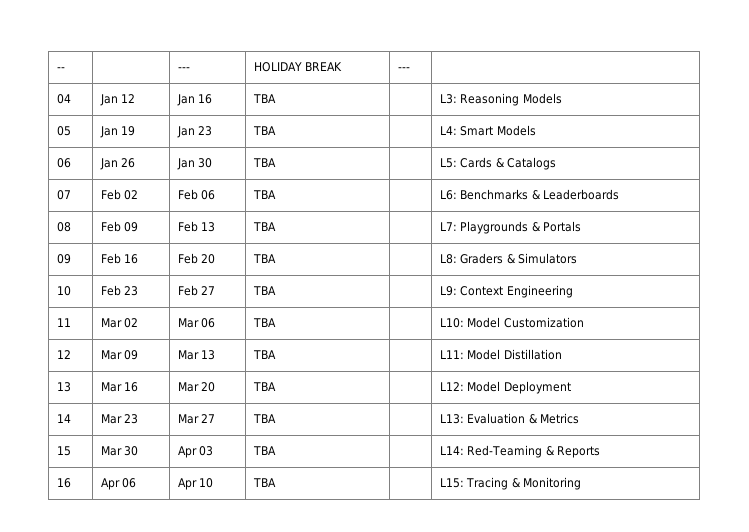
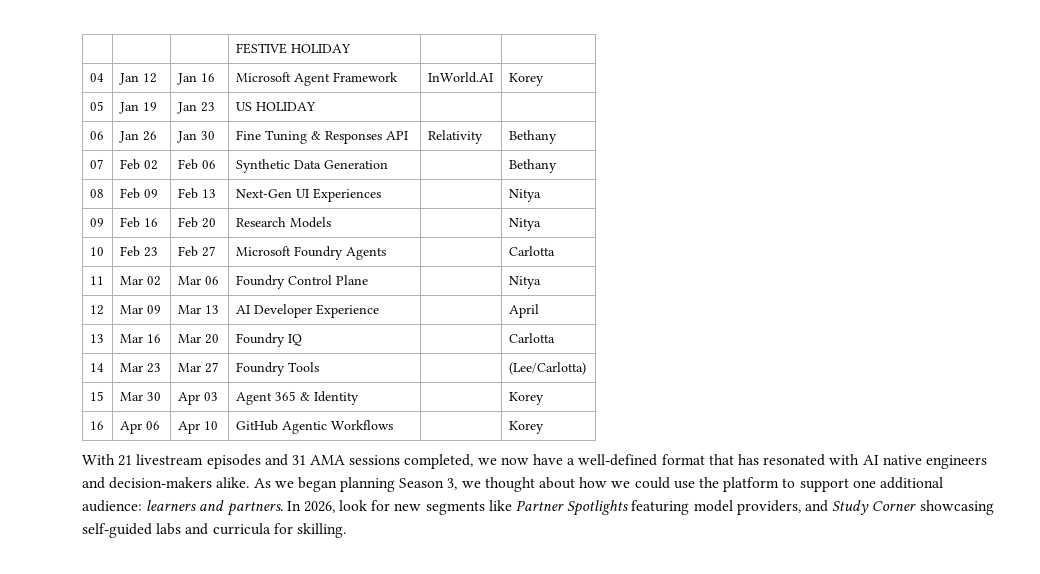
[57,67,66,71] [178,67,191,71] [254,62,343,72] [398,67,411,71] -- | | --- | HOLIDAY BREAK | --- -> [235,43,351,54] | | | FESTIVE HOLIDAY |
[253,94,277,103] [440,93,562,106] TBA | | L3: Reasoning Models -> [235,72,398,86] [427,72,493,83] [508,73,544,86] Microsoft Agent Framework | InWorld.AI | Korey
[253,126,277,135] [440,125,536,136] TBA | | L4: Smart Models -> [235,102,316,111] US HOLIDAY | |
[253,158,277,167] [440,157,556,170] TBA | | L5: Cards & Catalogs -> [235,130,408,144] [427,130,483,144] [508,130,557,144] Fine Tuning & Responses API | Relativity | Bethany
[253,190,277,199] [440,189,619,200] TBA | | L6: Benchmarks & Leaderboards -> [235,159,388,173] [508,159,557,173] Synthetic Data Generation | | Bethany
[253,222,277,231] [440,221,581,234] TBA | | L7: Playgrounds & Portals -> [235,188,381,202] [508,189,541,202] Next-Gen UI Experiences | | Nitya
[253,254,277,263] [440,253,577,264] TBA | | L8: Graders & Simulators -> [235,217,331,228] [508,218,541,231] Research Models | | Nitya
[253,286,277,295] [440,285,573,298] TBA | | L9: Context Engineering -> [235,246,386,260] [508,246,555,256] Microsoft Foundry Agents | | Carlotta
[253,318,277,327] [440,317,584,328] TBA | | L10: Model Customization -> [235,275,368,289] [508,276,541,289] Foundry Control Plane | | Nitya
[253,350,277,359] [440,349,562,360] TBA | | L11: Model Distillation -> [235,304,379,318] [508,304,539,318] AI Developer Experience | | April
[253,382,277,391] [440,381,571,394] TBA | | L12: Model Deployment -> [235,333,302,347] [508,333,555,343] Foundry IQ | | Carlotta
[253,414,277,423] [440,413,579,424] TBA | | L13: Evaluation & Metrics -> [235,362,319,376] [508,362,586,375] Foundry Tools | | (Lee/Carlotta)
[253,446,277,455] [440,445,600,458] TBA | | L14: Red-Teaming & Reports -> [235,391,359,405] [508,392,544,405] Agent 365 & Identity | | Korey
[253,478,277,487] [440,477,581,490] TBA | | L15: Tracing & Monitoring -> [235,420,393,434] [508,421,544,434] [82,454,987,469] [82,477,943,492] [82,500,994,516] [82,523,346,538] GitHub Agentic Workflows | | Korey // With 21 livestream episodes and 31 AMA sessions completed, we now have a well-defined format that has resonated with AI native engineers and decision-makers alike. As we began planning Season 3, we thought about how we could use the platform to support one additional audience: learners and partners. In 2026, look for new segments like Partner Spotlights featuring model providers, and Study Corner showcasing self-guided labs and curricula for skilling.

